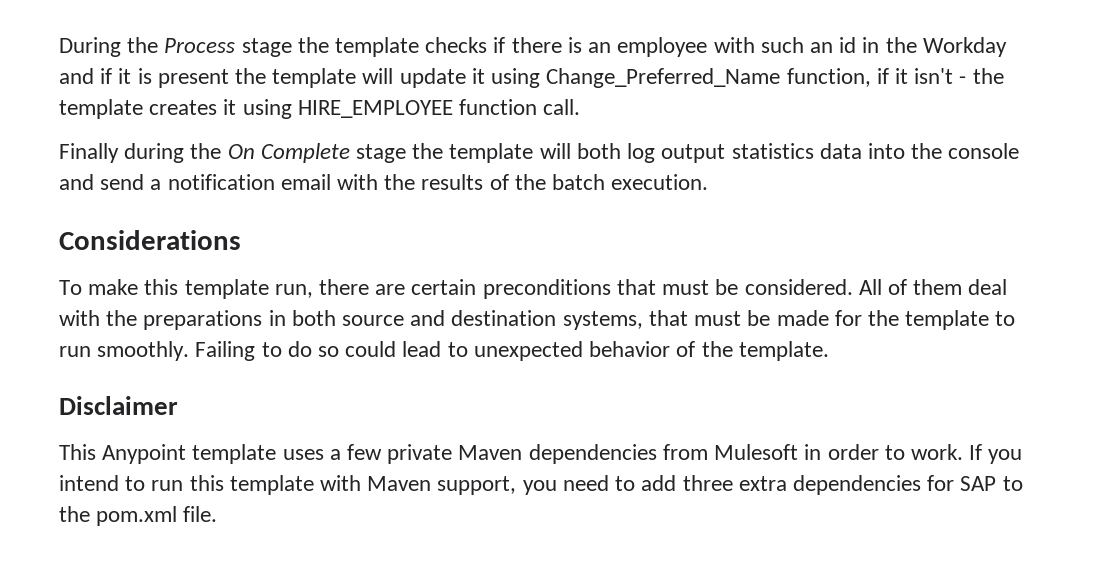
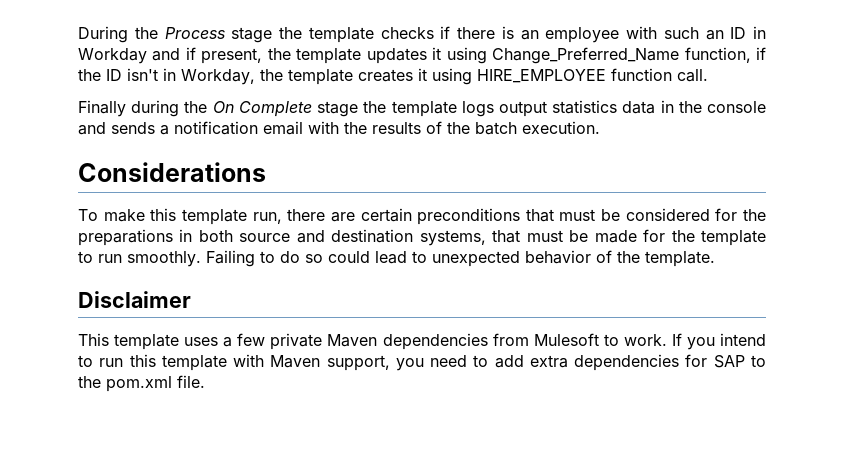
[839,37,1007,57] [59,68,466,88] id in the Workday and if it is present the template will update -> [730,26,766,39] [78,47,427,64] ID in Workday and if present, the template updates
[894,68,967,84] it isn't - -> [78,68,255,85] the ID isn't in Workday,
[539,143,656,163] will both log -> [461,101,494,117] logs
[867,143,905,159] into -> [660,100,674,113] in
[100,174,145,190] send -> [111,122,155,134] sends
[744,279,1008,295] [59,310,100,326] considered. All of them deal with -> [625,208,738,221] considered for
[102,444,187,464] Anypoint -> (109, 339) none
[804,444,879,460] in order -> (599, 339) none
[682,475,733,491] three -> (524, 361) none

